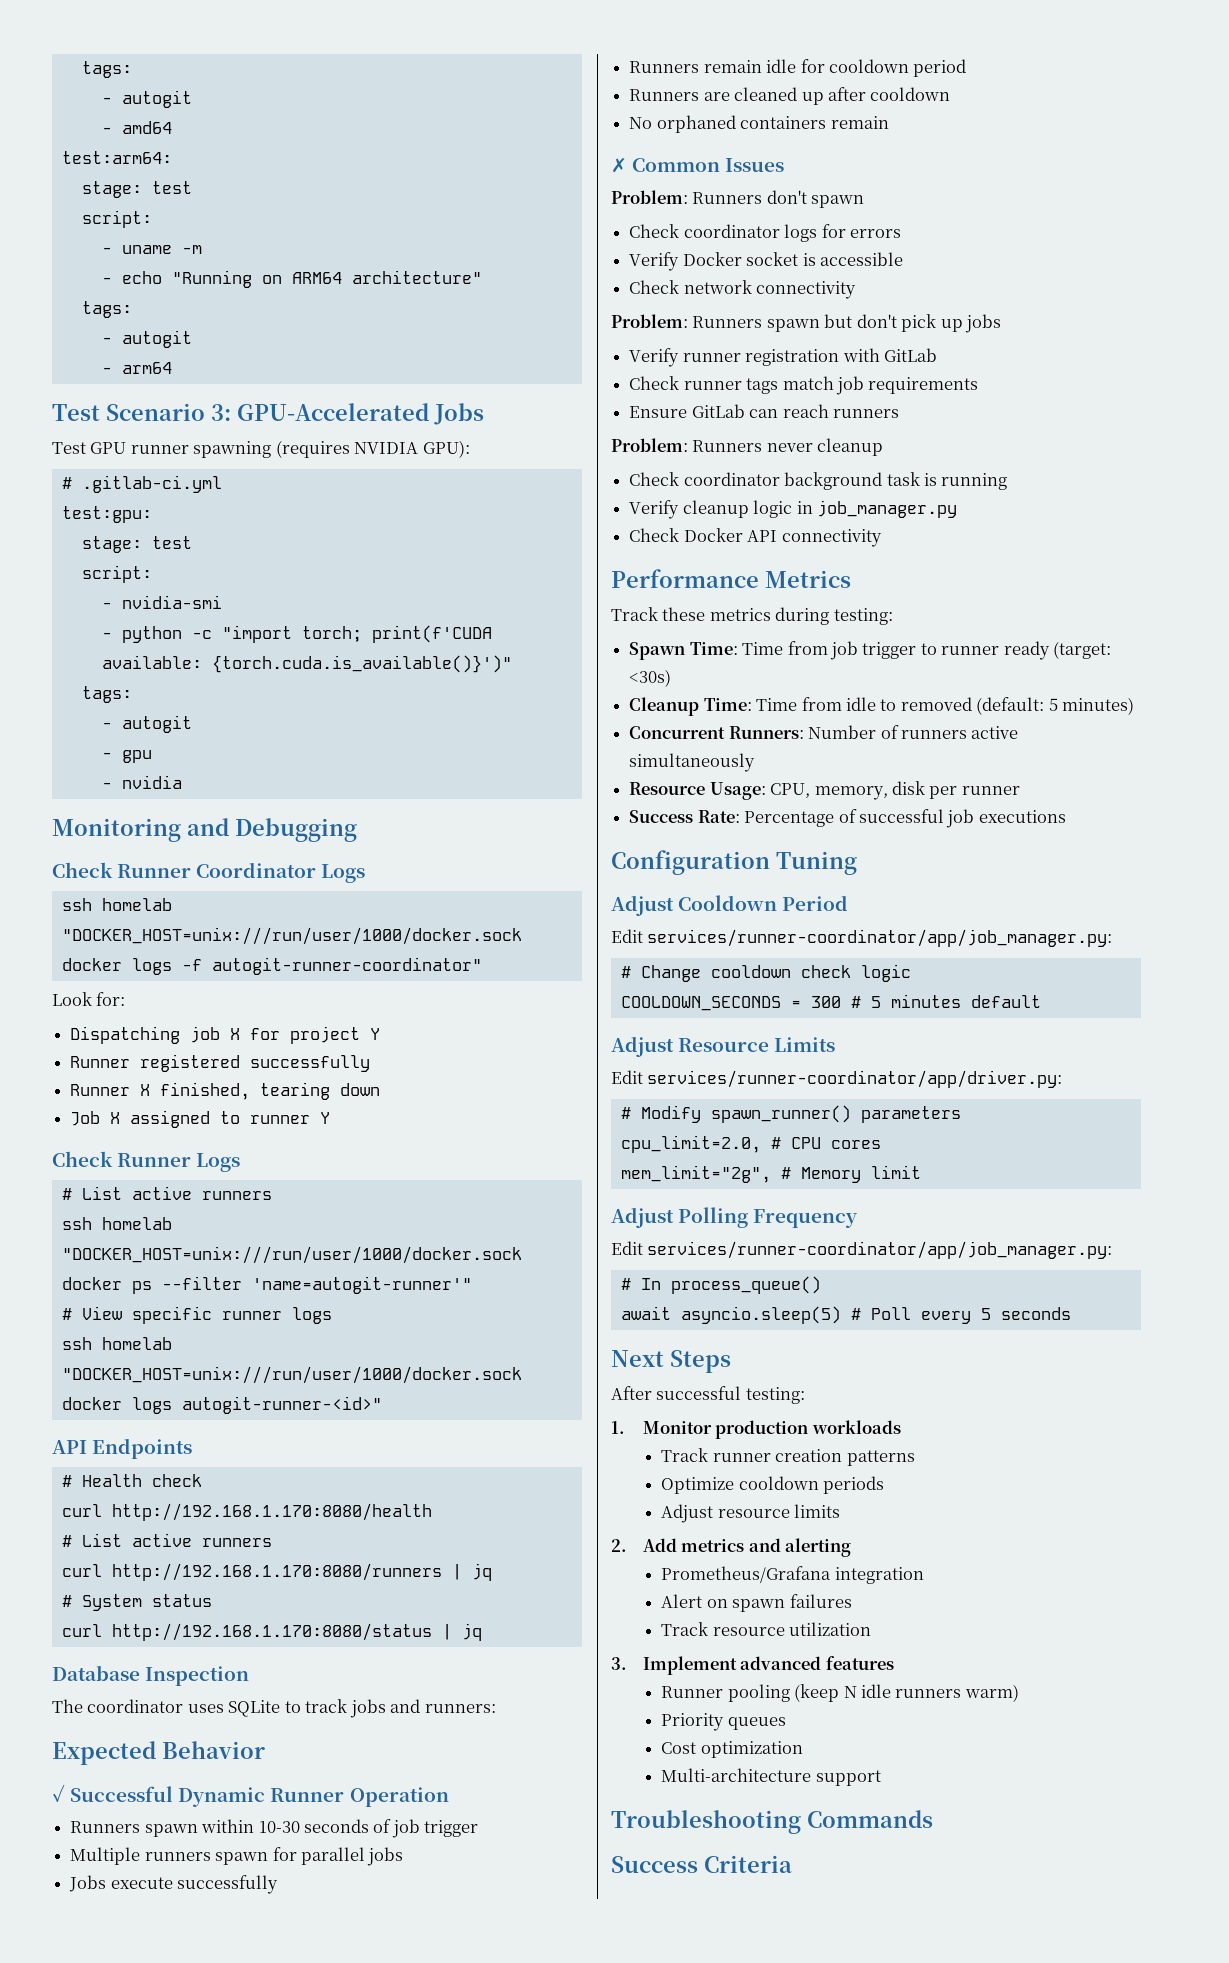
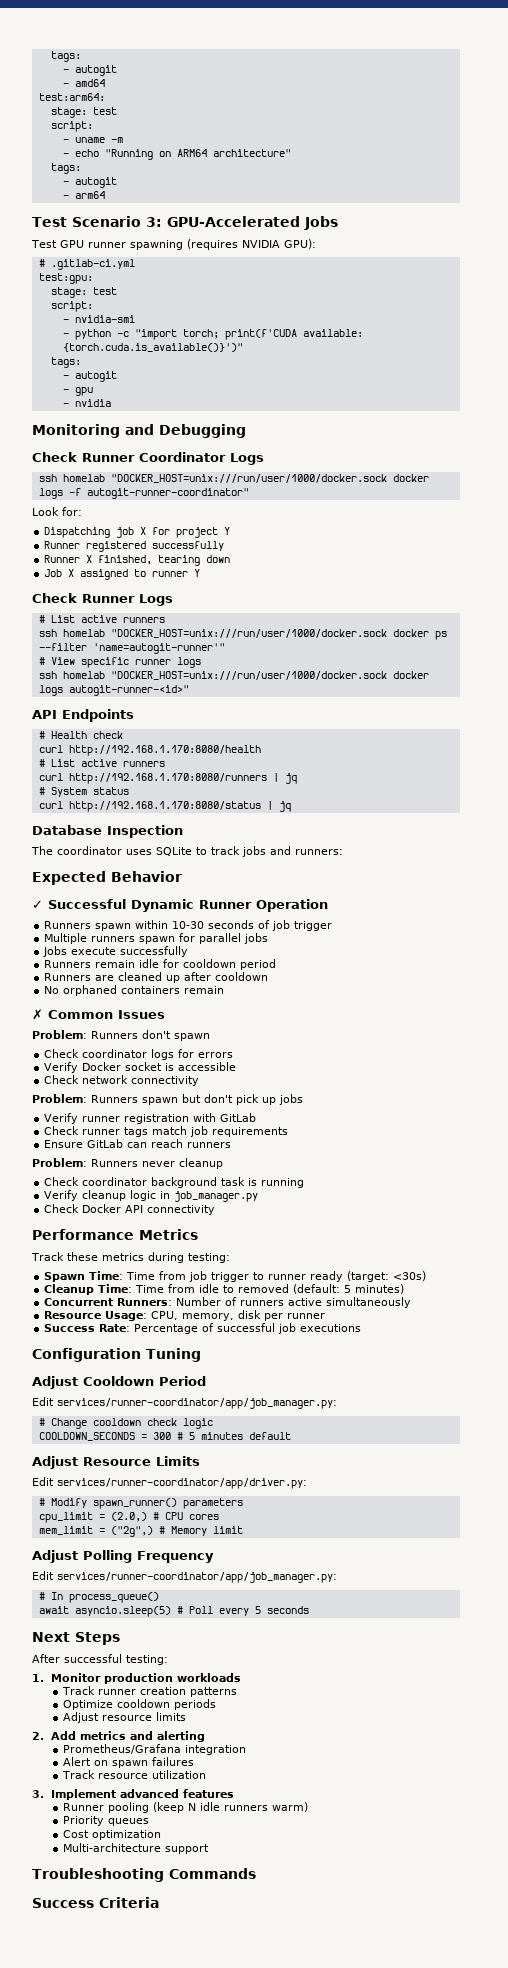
[620,1135,761,1153] cpu_limit=2.0, -> [38,1512,147,1523] cpu_limit = (2.0,)
[620,1165,771,1183] mem_limit="2g", -> [38,1526,153,1537] mem_limit = ("2g",)

